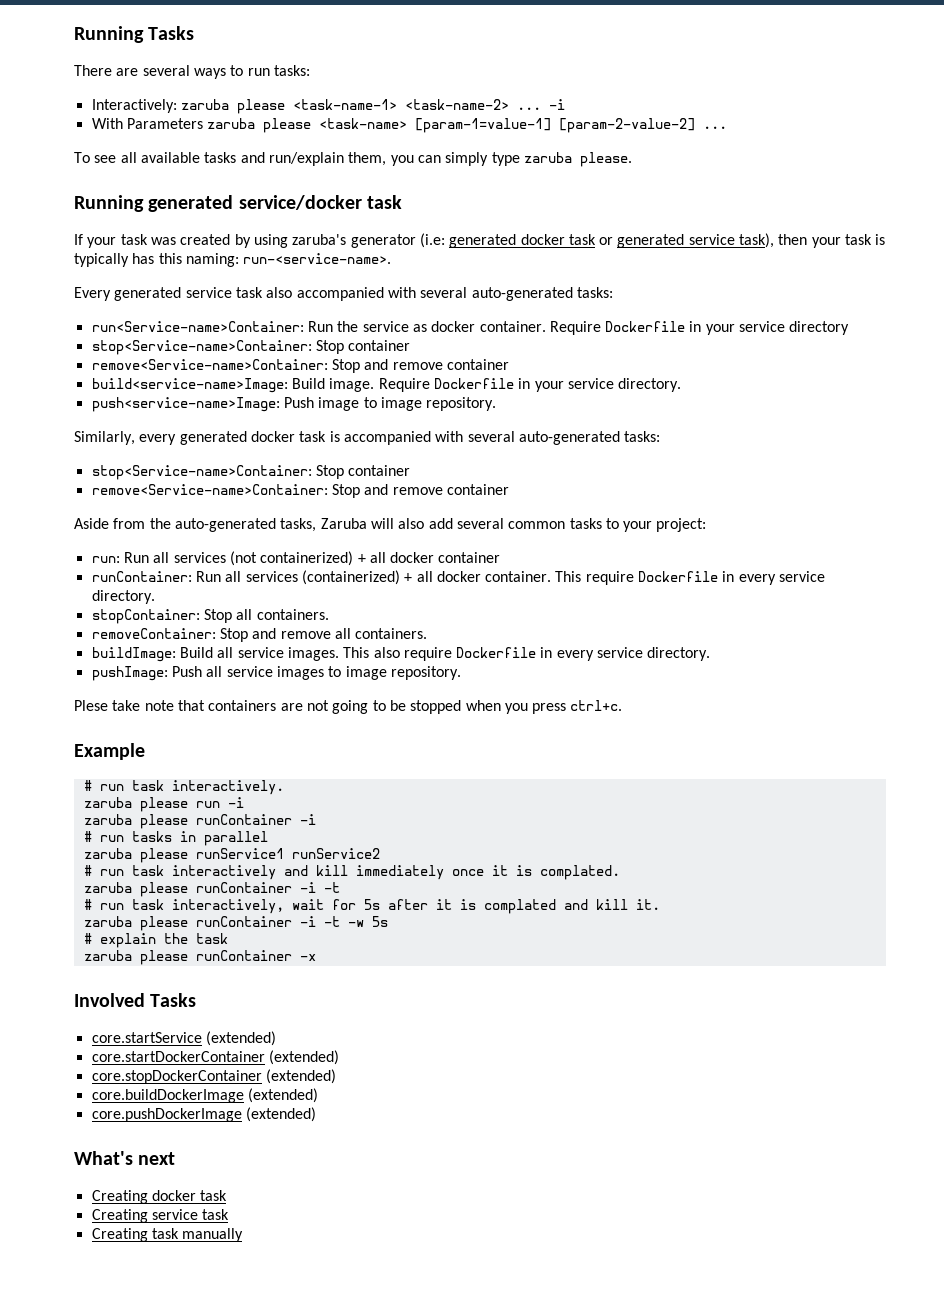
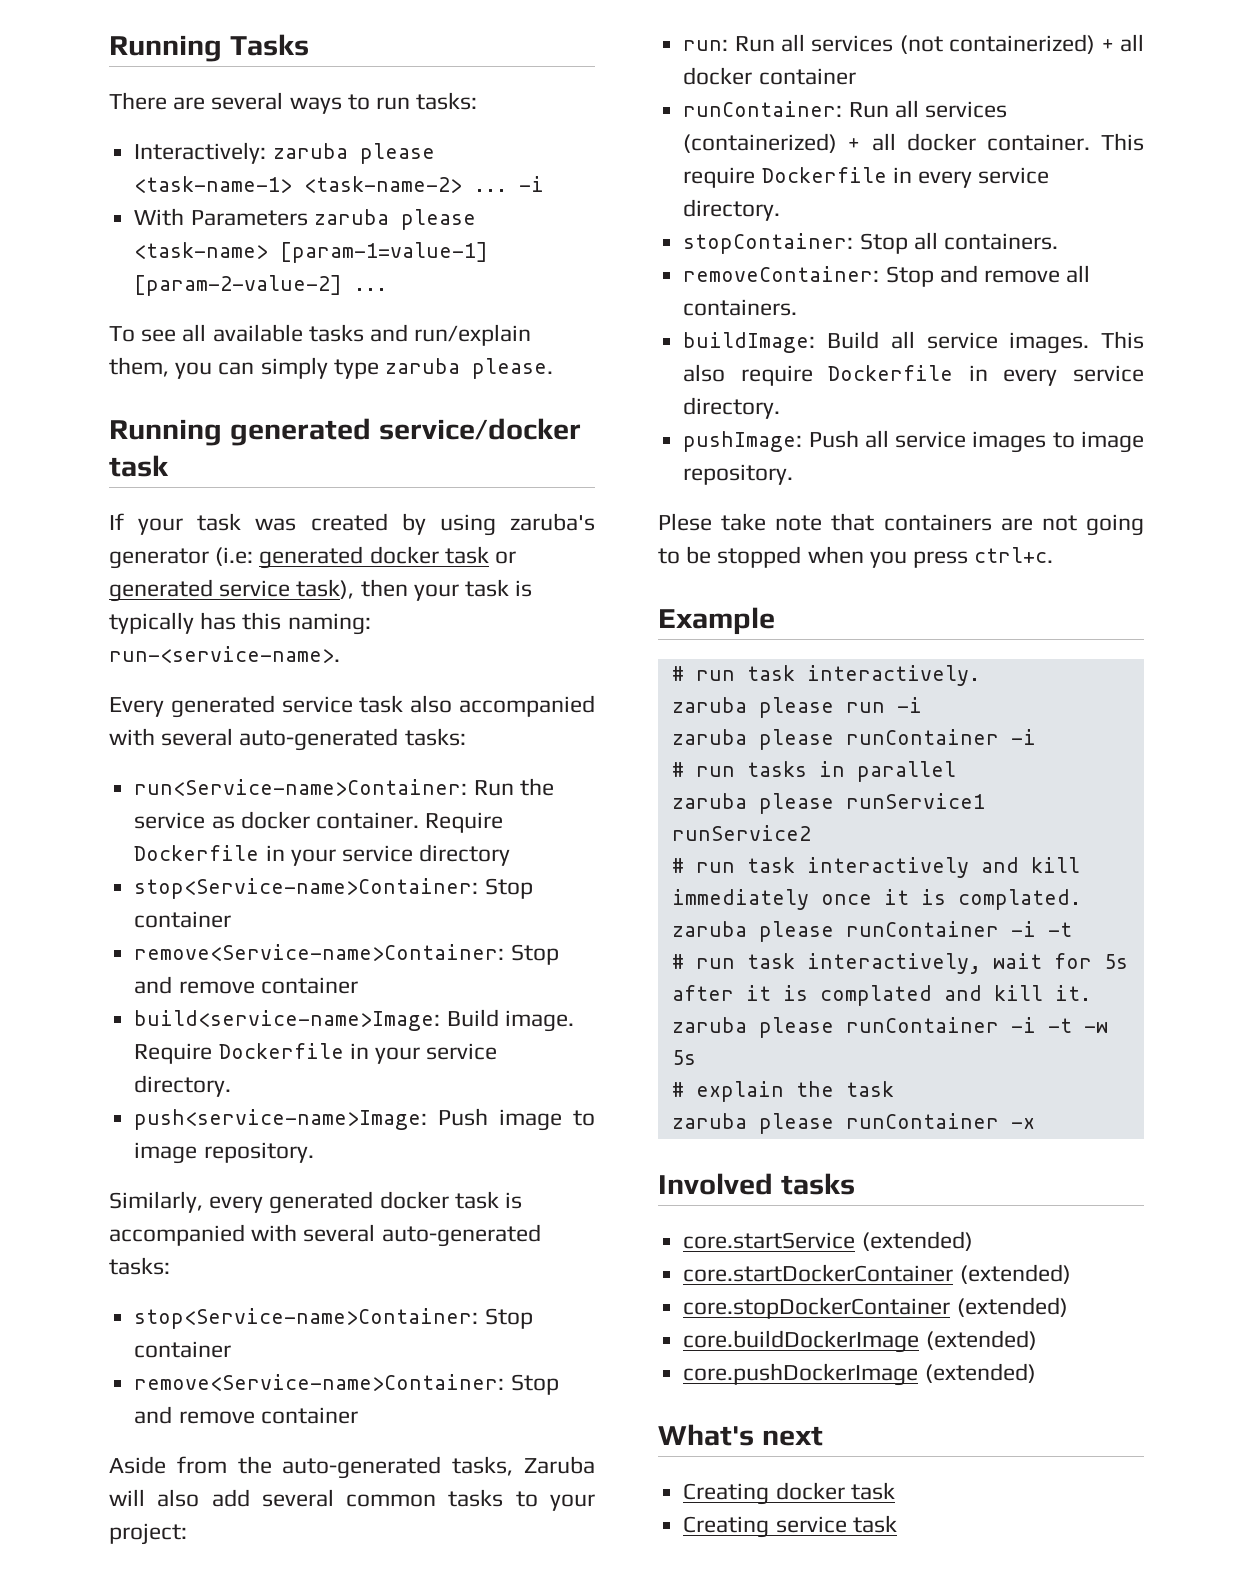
[150,993,197,1007] Tasks -> [780,1173,855,1195] tasks
[91,1228,244,1242] // Creating task manually -> (897, 1524) none

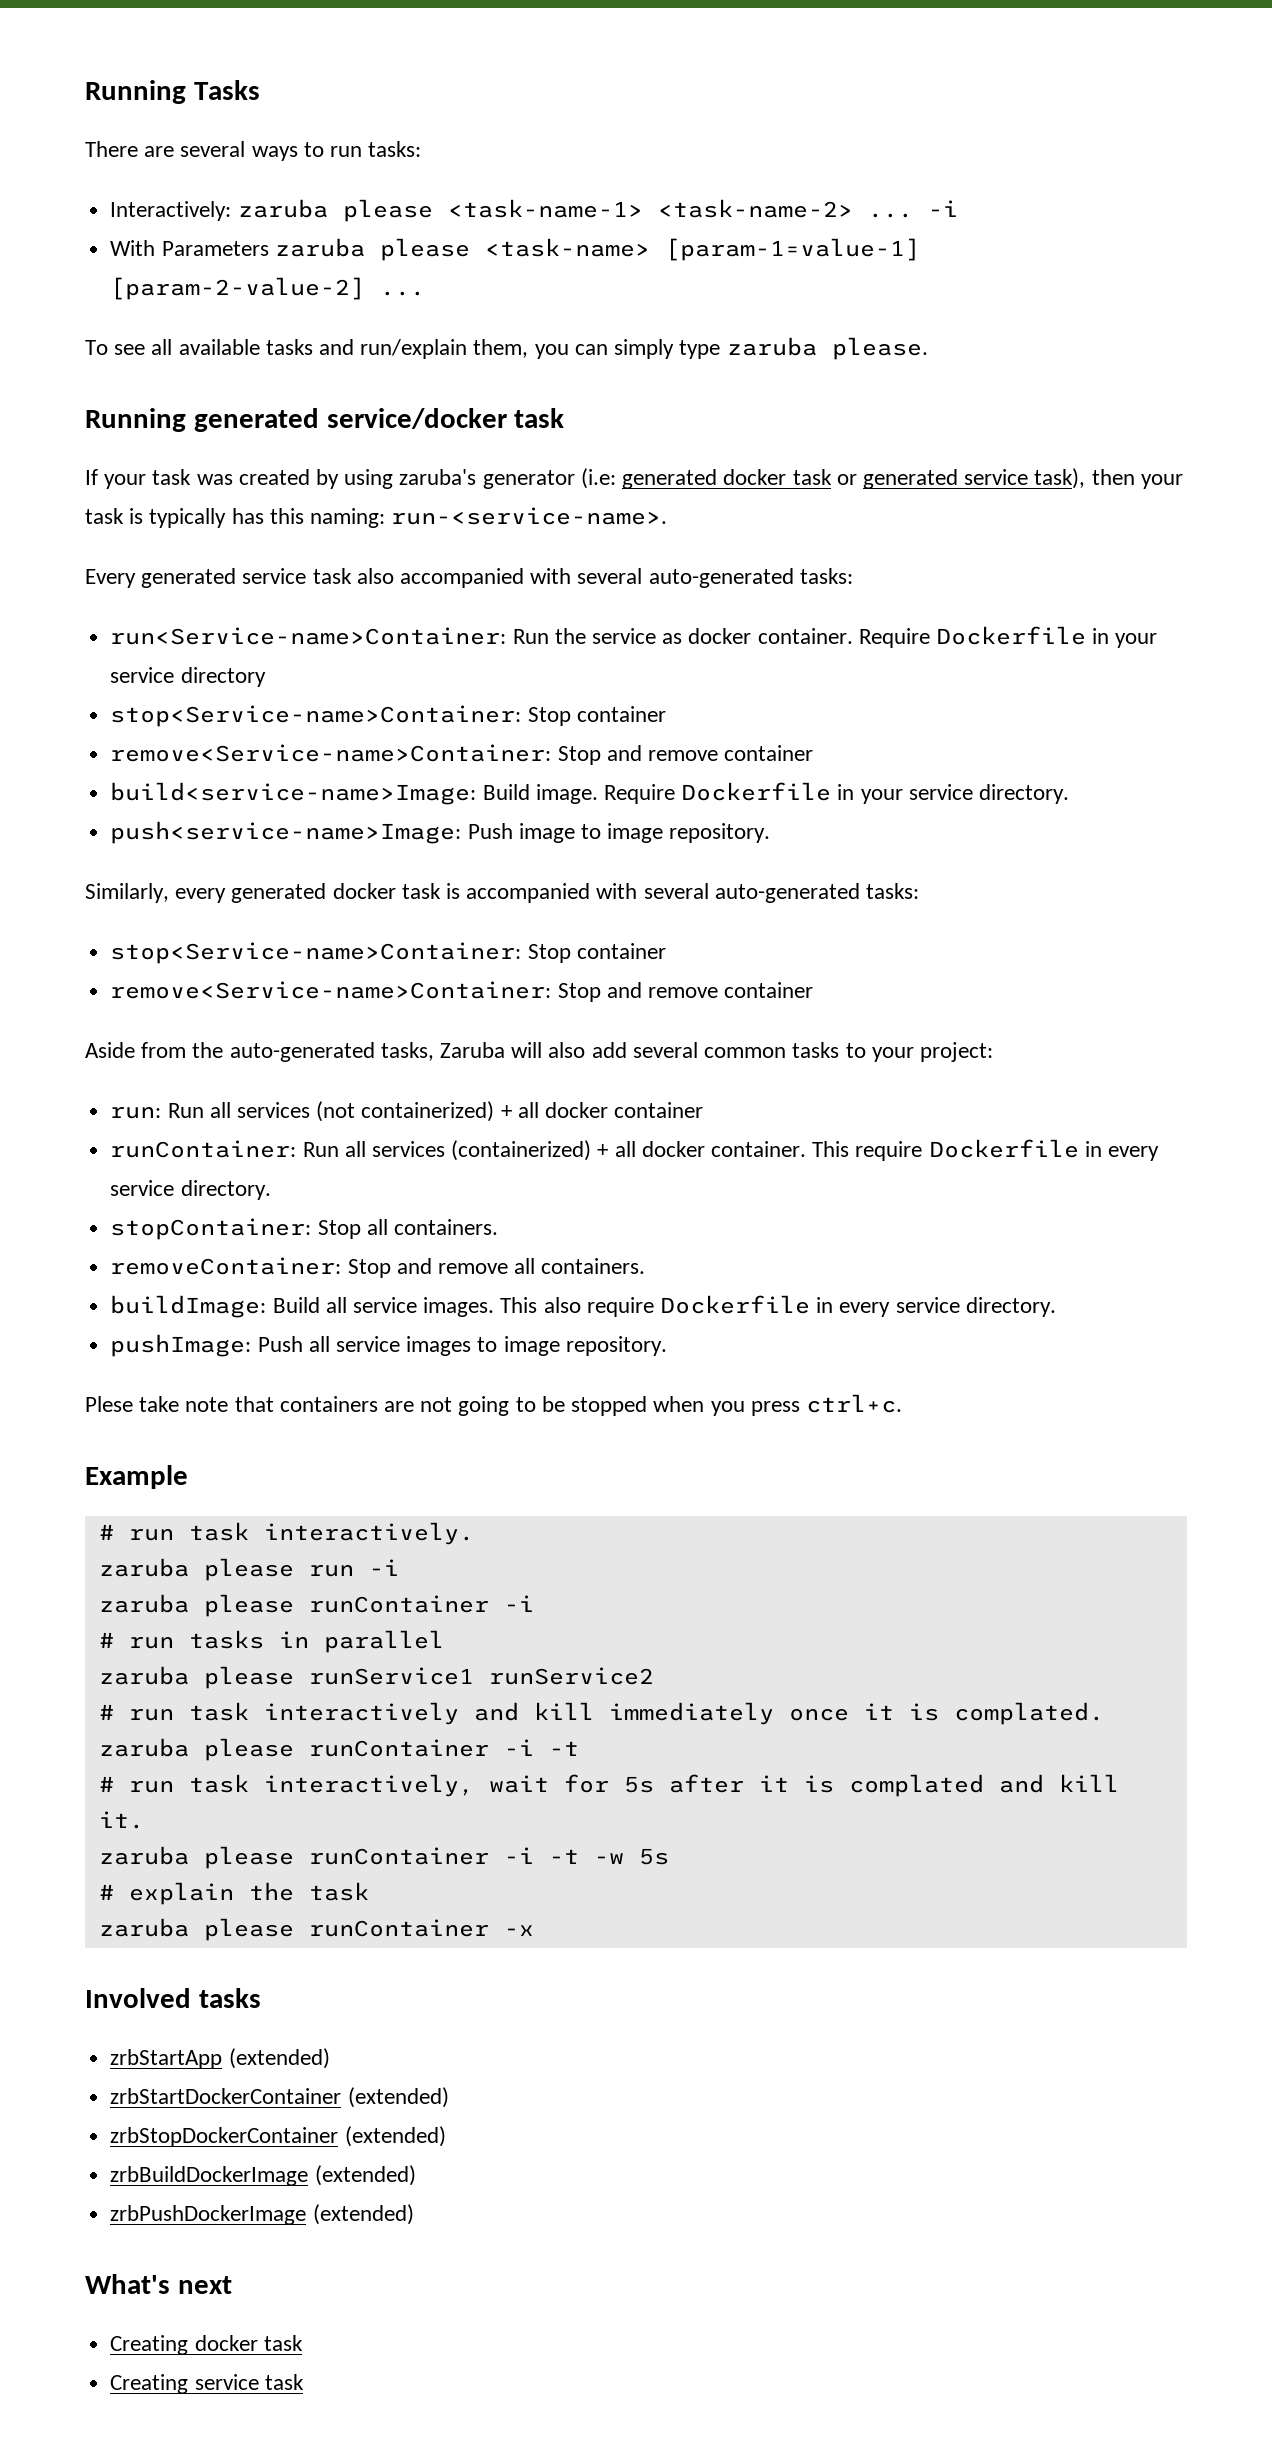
[683,1231,973,1251] [683,1264,1071,1284] [683,1297,1068,1319] [683,1330,1037,1353] [683,1363,919,1386] core.startService (extended) // core.startDockerContainer (extended) // core.stopDockerContainer (extended) // core.buildDockerImage (extended) // core.pushDockerImage -> [110,2048,330,2069] [110,2087,449,2108] [110,2126,446,2147] [110,2165,416,2186] [110,2205,307,2225] zrbStartApp (extended) // zrbStartDockerContainer (extended) // zrbStopDockerContainer (extended) // zrbBuildDockerImage (extended) // zrbPushDockerImage

